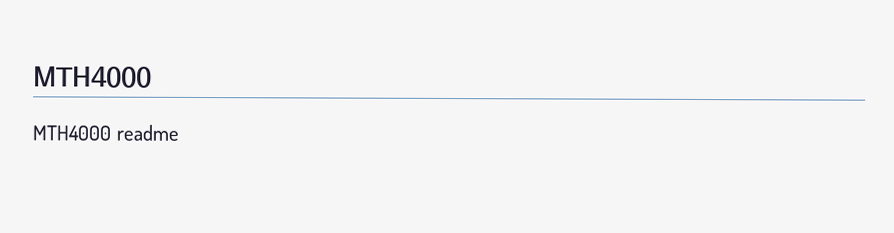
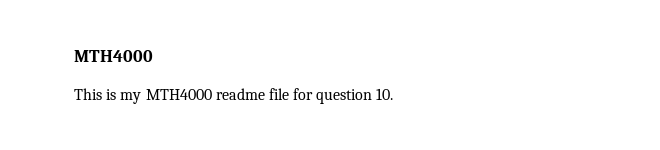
[32,124,179,141] MTH4000 readme -> [74,88,394,104] This is my MTH4000 readme file for question 10.

